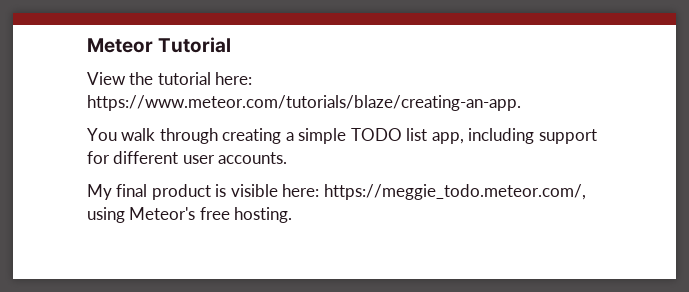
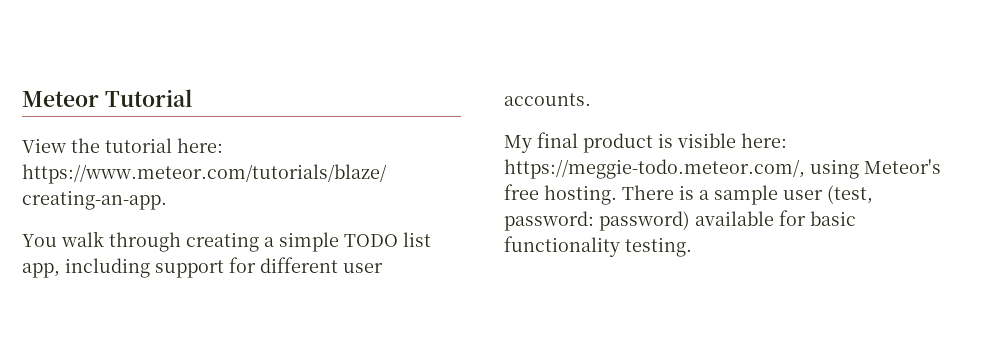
[323,184,586,200] https://meggie_todo.meteor.com/, -> [504,159,805,179] https://meggie-todo.meteor.com/,
(293, 215) none -> [622,185,873,205] [504,210,856,231] [504,236,692,257] There is a sample user (test, password: password) available for basic functionality testing.

